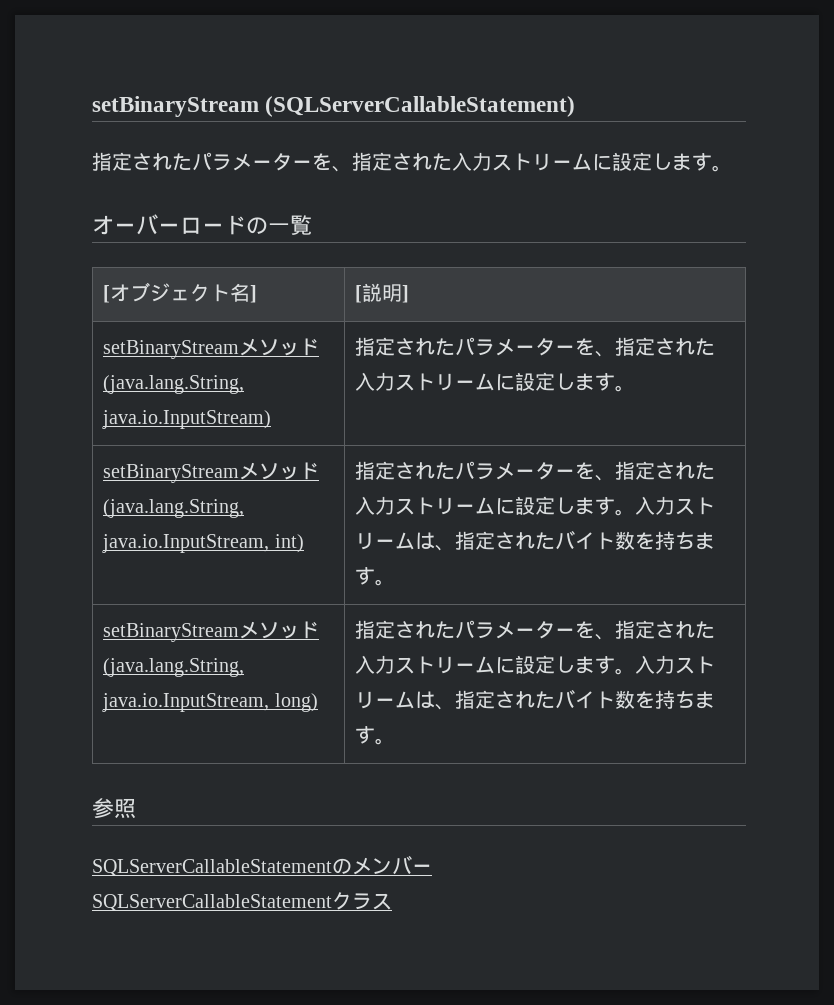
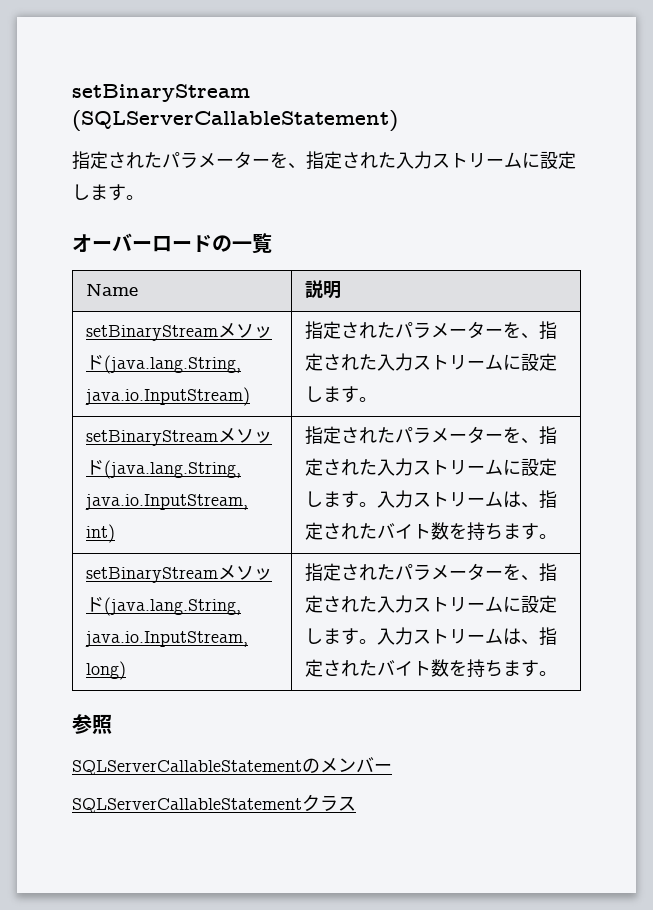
[103,282,258,303] [355,285,363,303] [オブジェクト名] | [ -> [85,283,138,296] Name |
[402,285,410,303] ] -> (341, 290) none

